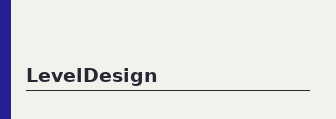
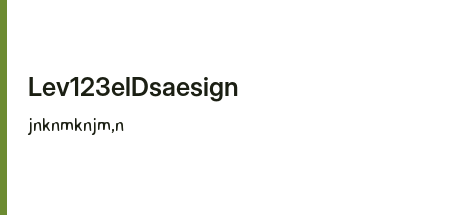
[26,68,158,86] LevelDesign -> [28,77,239,102] [27,117,124,135] Lev123elDsaesign // jnknmknjm,n

